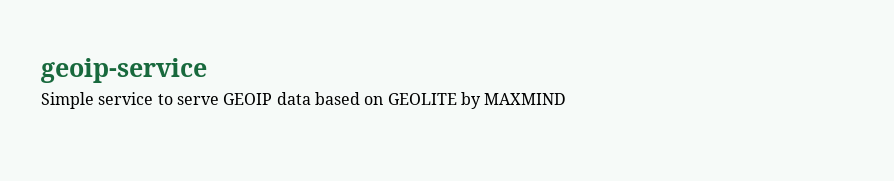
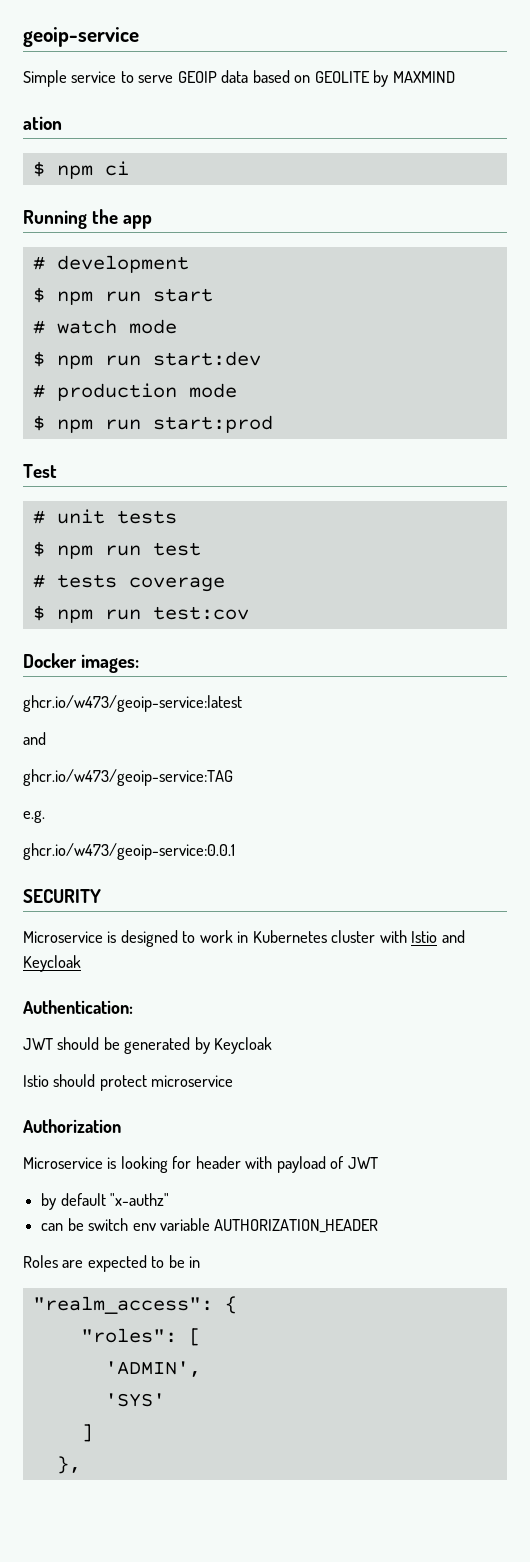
(567, 99) none -> [23,116,62,130] [32,161,129,179] [23,209,153,229] [32,255,189,273] [32,287,213,305] [32,319,177,334] [32,351,261,369] [32,383,237,401] [32,415,273,433] [23,464,57,478] [32,509,177,524] [32,541,201,559] [32,574,225,592] [32,605,249,623] [23,653,140,673] [23,695,242,712] [23,732,46,745] [23,769,233,786] [23,810,45,823] [23,843,235,860] [23,889,101,903] [23,930,465,947] [23,955,81,972] [23,1000,133,1014] [23,1037,273,1054] [23,1074,234,1091] [23,1119,121,1133] [23,1156,378,1173] [41,1193,170,1210] [41,1218,379,1233] [23,1255,201,1272] [32,1296,237,1314] [80,1328,201,1346] [104,1361,201,1377] [104,1393,165,1407] [80,1424,93,1442] [56,1456,81,1474] // ation // $ npm ci // Running the app // # development // $ npm run start // # watch mode // $ npm run start:dev // # production mode // $ npm run start:prod // Test // # unit tests // $ npm run test // # tests coverage // $ npm run test:cov // Docker images: // ghcr.io/w473/geoip-service:latest // and // ghcr.io/w473/geoip-service:TAG // e.g. // ghcr.io/w473/geoip-service:0.0.1 // SECURITY // Microservice is designed to work in Kubernetes cluster with Istio and Keycloak // Authentication: // JWT should be generated by Keycloak // Istio should protect microservice // Authorization // Microservice is looking for header with payload of JWT // by default "x-authz" // can be switch env variable AUTHORIZATION_HEADER // Roles are expected to be in // "realm_access": { // "roles": [ // 'ADMIN', // 'SYS' // ] // },

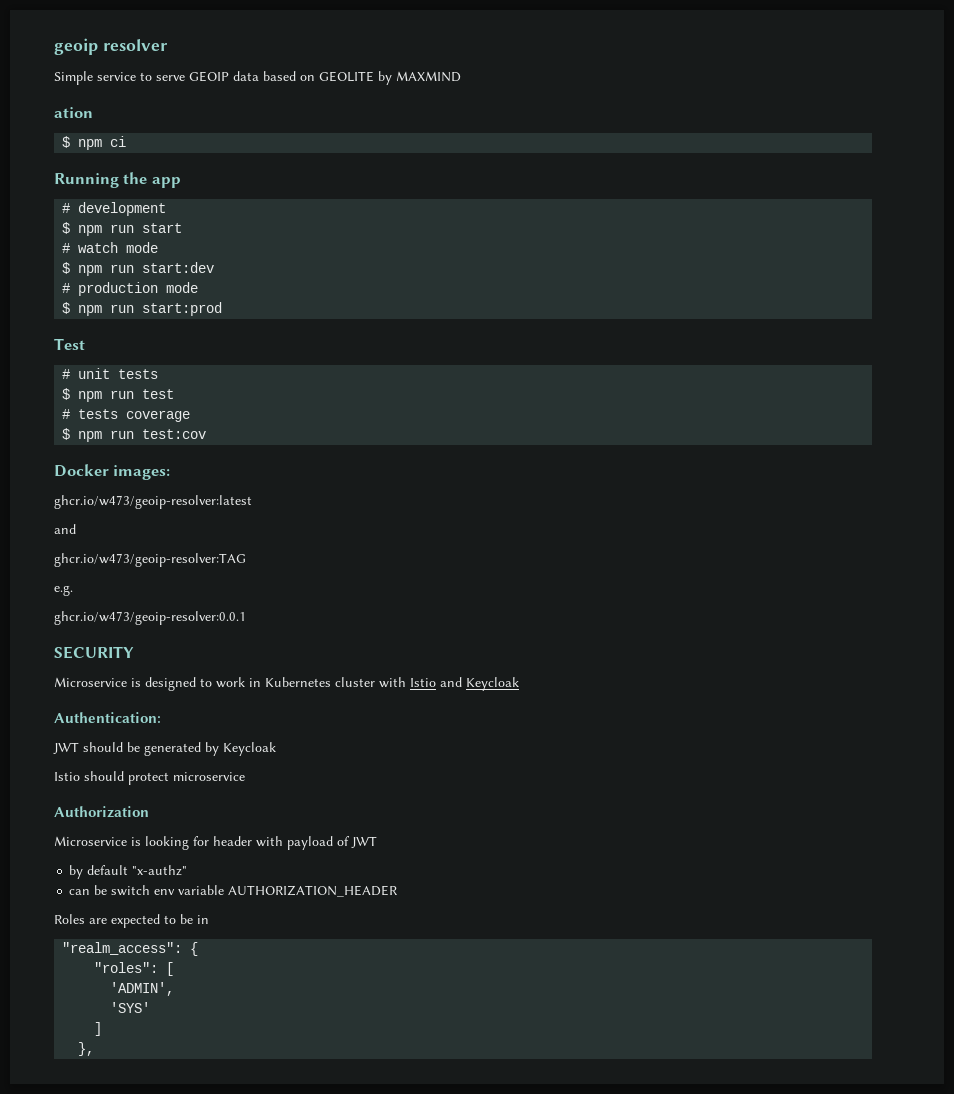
[23,27,139,47] geoip-service -> [54,38,168,55] geoip resolver
[23,695,242,712] ghcr.io/w473/geoip-service:latest -> [54,495,252,509] ghcr.io/w473/geoip-resolver:latest
[23,769,233,786] ghcr.io/w473/geoip-service:TAG -> [54,553,246,567] ghcr.io/w473/geoip-resolver:TAG
[23,843,235,860] ghcr.io/w473/geoip-service:0.0.1 -> [54,611,246,625] ghcr.io/w473/geoip-resolver:0.0.1

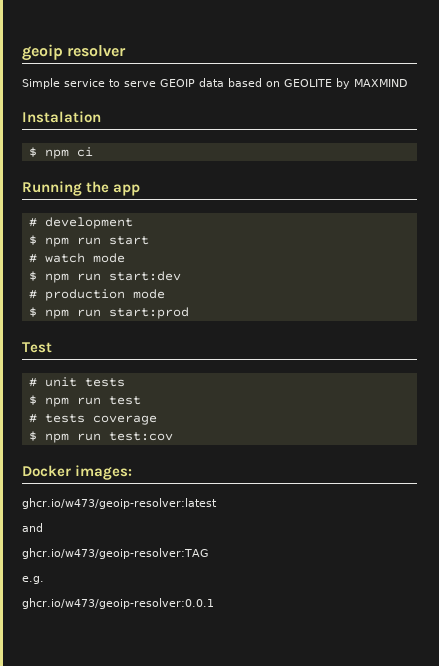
[54,107,93,118] ation -> [22,111,101,123] Instalation
[54,646,134,659] [54,677,519,691] [54,712,161,723] [53,742,276,756] [54,771,245,785] [54,806,149,818] [54,836,377,850] [69,865,188,879] [69,885,399,897] [54,914,209,928] [62,942,199,956] [94,962,175,976] [110,982,175,996] [110,1002,151,1013] [94,1022,103,1036] [78,1042,95,1056] // SECURITY // Microservice is designed to work in Kubernetes cluster with Istio and Keycloak // Authentication: // JWT should be generated by Keycloak // Istio should protect microservice // Authorization // Microservice is looking for header with payload of JWT // by default "x-authz" // can be switch env variable AUTHORIZATION_HEADER // Roles are expected to be in // "realm_access": { // "roles": [ // 'ADMIN', // 'SYS' // ] // }, -> (214, 603) none

